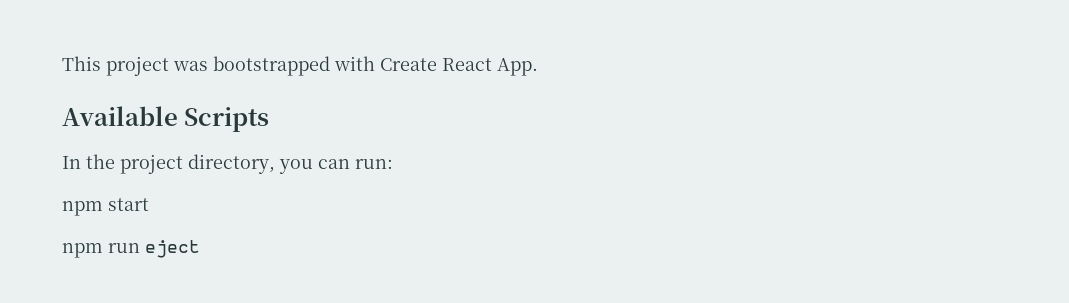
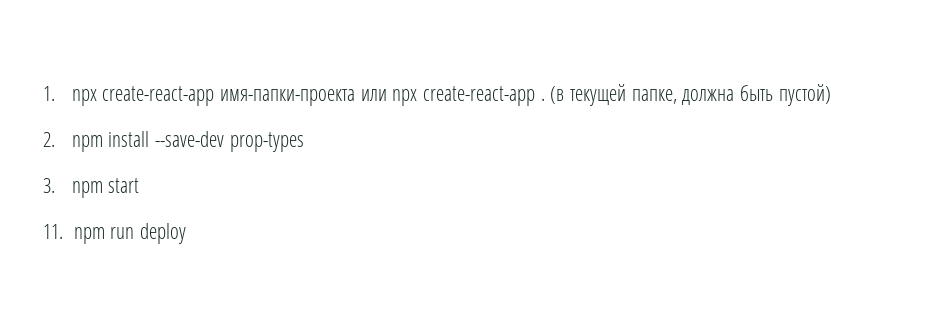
[62,56,538,76] [62,106,270,132] [62,154,393,174] This project was bootstrapped with Create React App. // Available Scripts // In the project directory, you can run: // -> [43,84,831,106] [43,131,304,152] [43,178,55,193] 1. npx create-react-app имя-папки-проекта или npx create-react-app . (в текущей папке, должна быть пустой) // 2. npm install --save-dev prop-types // 3.
(149, 204) none -> [43,224,63,239] 11.
[145,240,200,258] eject -> [139,223,186,244] deploy

